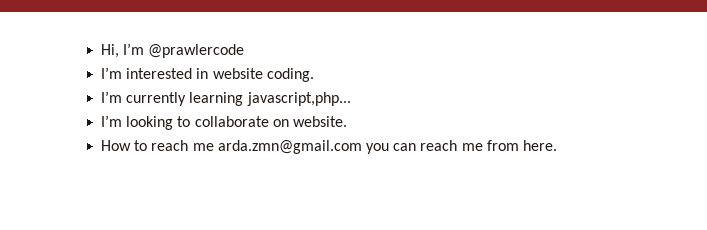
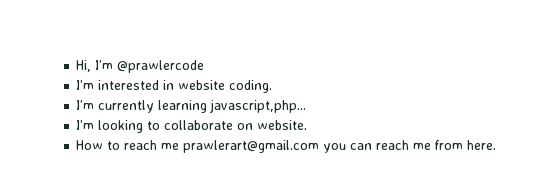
[217,140,362,154] arda.zmn@gmail.com -> [183,140,320,153] prawlerart@gmail.com

